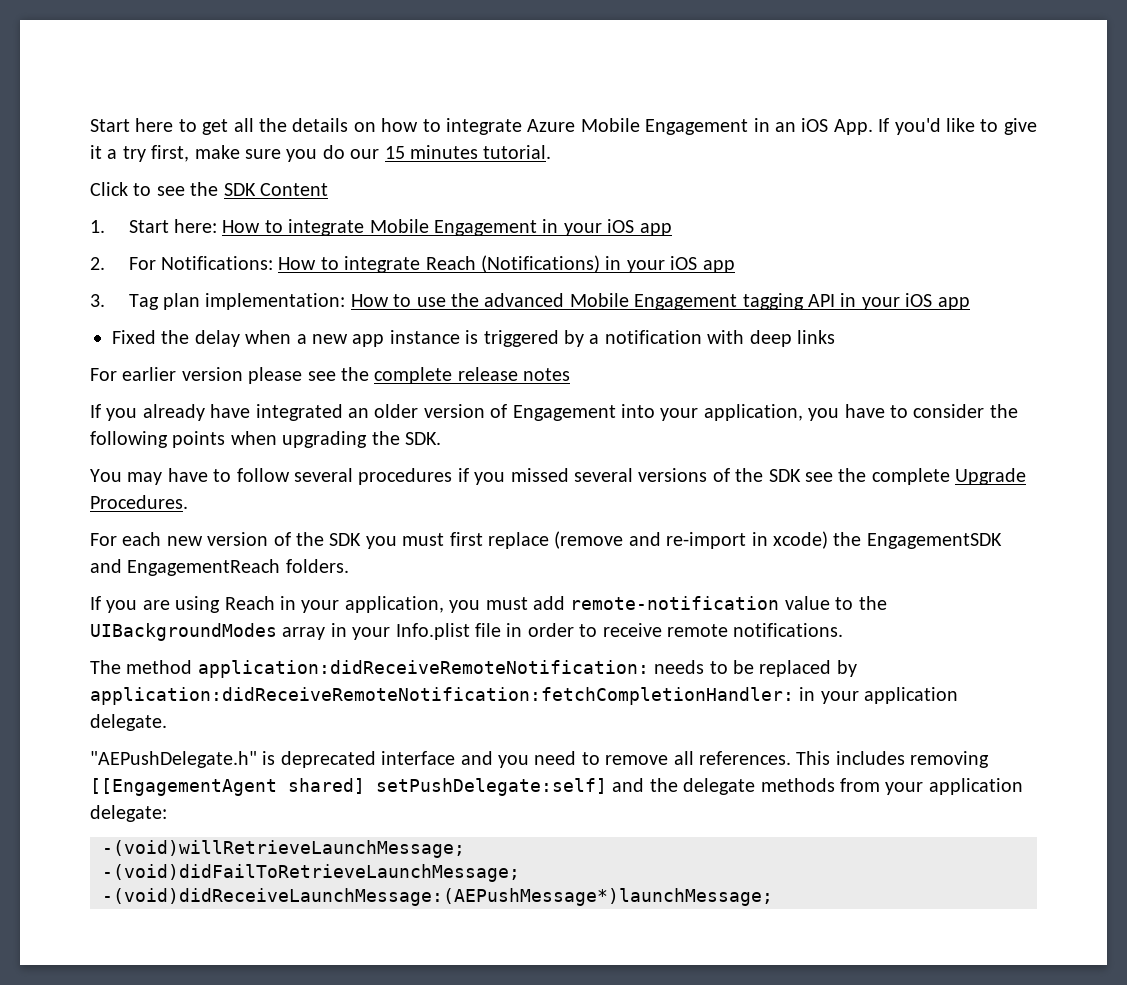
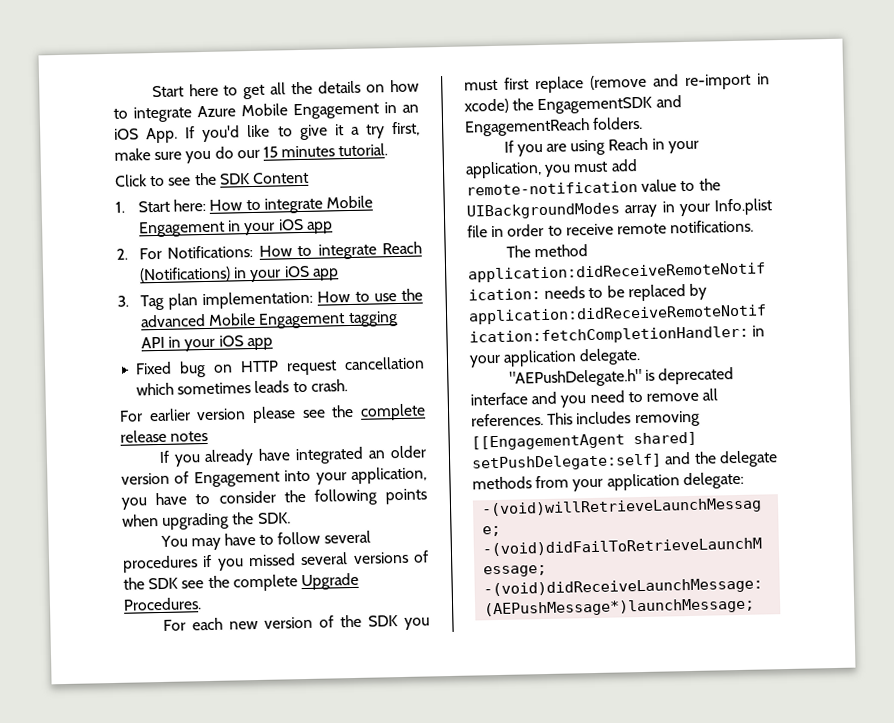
[161,330,835,347] the delay when a new app instance is triggered by a notification with deep links -> [179,356,425,378] [136,379,348,396] bug on HTTP request cancellation which sometimes leads to crash.

